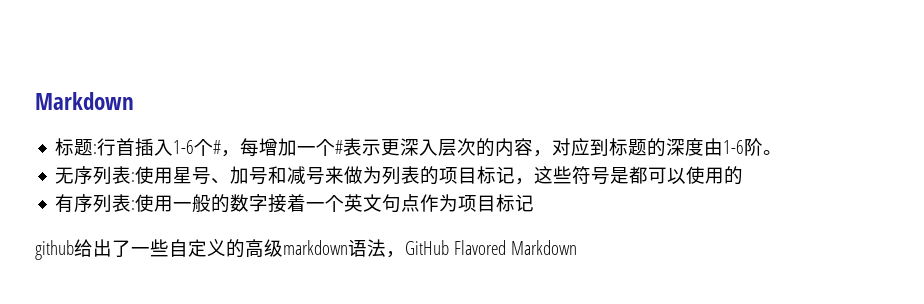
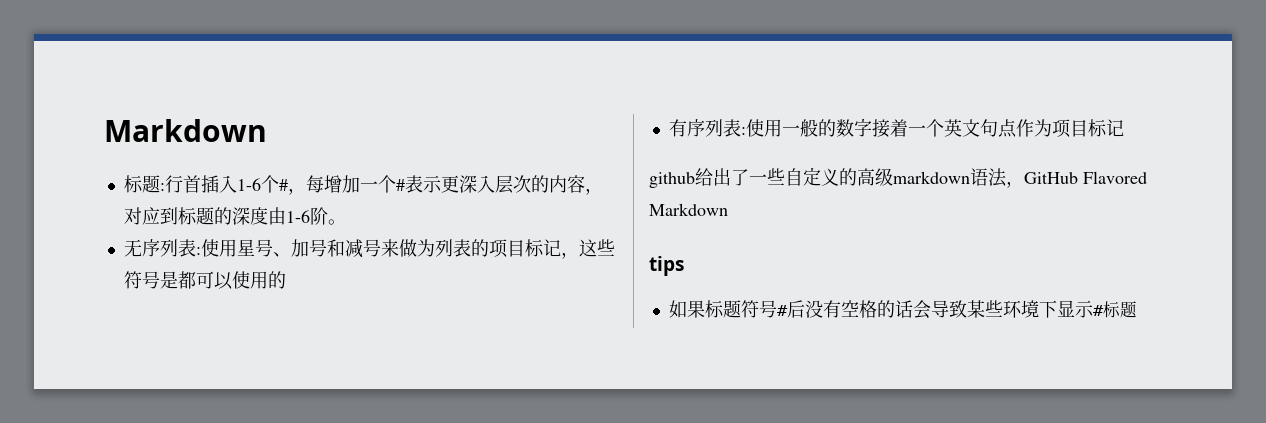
(577, 247) none -> [649,256,684,276] [668,300,1137,319] // tips // 如果标题符号#后没有空格的话会导致某些环境下显示#标题

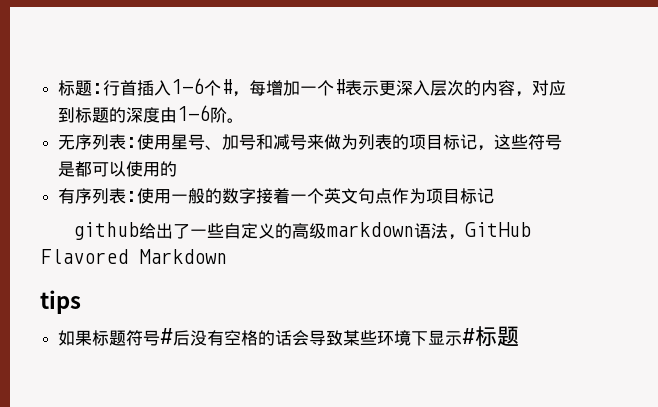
[104,119,267,142] Markdown // -> (58, 88) none

